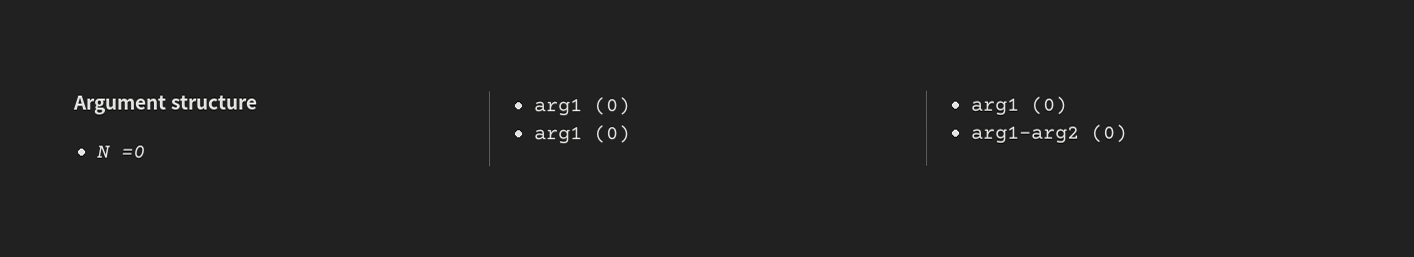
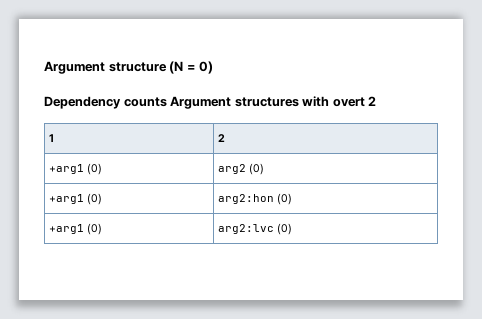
[96,144,146,159] [532,97,630,117] [532,125,631,145] [969,96,1067,116] [969,124,1128,144] // N =0 // arg1 (0) // arg1 (0) // arg1 (0) // arg1-arg2 (0) -> [169,61,214,74] [44,96,377,109] [49,134,55,142] [218,134,226,142] [49,163,103,175] [218,163,265,175] [49,193,103,205] [218,193,293,205] [49,223,103,235] [218,223,293,235] (N = 0) // Dependency counts Argument structures with overt 2 // 1 | 2 // +arg1 (0) | arg2 (0) // +arg1 (0) | arg2:hon (0) // +arg1 (0) | arg2:lvc (0)

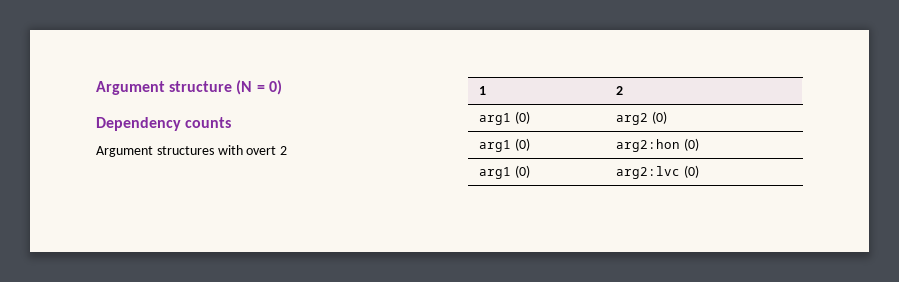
(167, 102) none -> (232, 122) //
[49,164,85,174] +arg1 -> [478,113,511,125] arg1
[49,194,85,204] +arg1 -> [478,140,511,152] arg1
[49,224,85,234] +arg1 -> [478,167,511,179] arg1

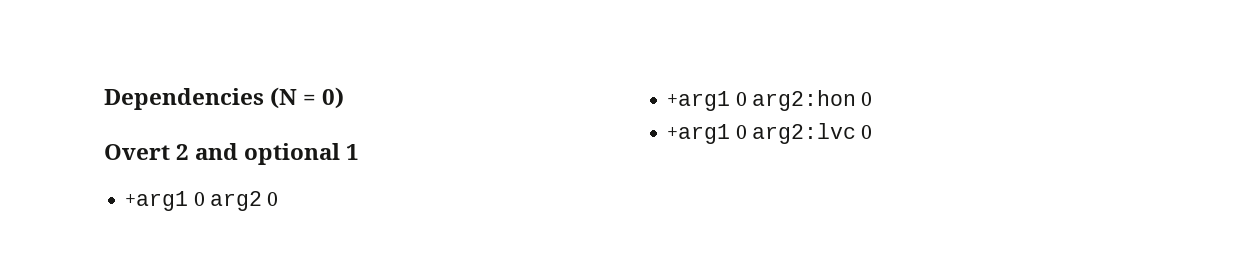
[96,81,233,95] Argument structure -> [104,88,264,110] Dependencies
[96,117,232,131] [96,145,288,157] [478,86,486,95] [615,86,623,95] [478,111,530,125] [615,111,667,125] [478,138,530,152] [615,138,699,152] [478,165,530,179] [615,165,699,179] Dependency counts // Argument structures with overt 2 // 1 | 2 // arg1 (0) | arg2 (0) // arg1 (0) | arg2:hon (0) // arg1 (0) | arg2:lvc (0) -> [104,143,360,165] [125,191,279,211] [667,90,873,111] [667,123,873,144] Overt 2 and optional 1 // +arg1 0 arg2 0 // +arg1 0 arg2:hon 0 // +arg1 0 arg2:lvc 0

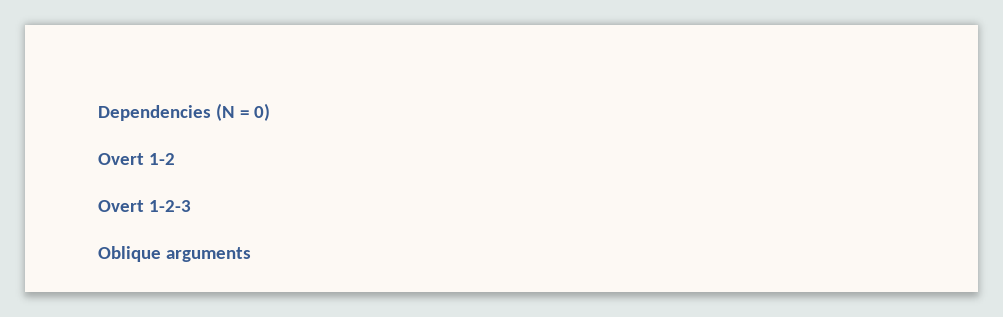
[176,143,360,165] [125,191,279,211] [667,90,873,111] [667,123,873,144] 2 and optional 1 // +arg1 0 arg2 0 // +arg1 0 arg2:hon 0 // +arg1 0 arg2:lvc 0 -> [149,153,176,165] [98,200,192,212] [98,246,252,262] 1-2 // Overt 1-2-3 // Oblique arguments

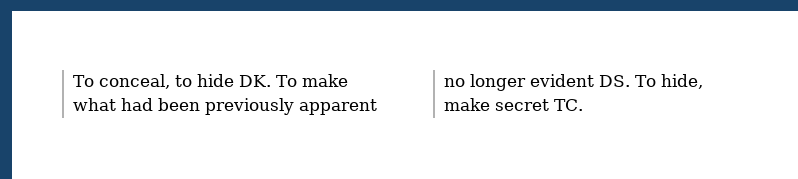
[98,103,271,121] [98,153,176,165] [98,200,192,212] [98,246,252,262] Dependencies (N = 0) // Overt 1-2 // Overt 1-2-3 // Oblique arguments -> [73,74,349,89] [73,98,378,115] [444,74,704,91] [444,98,584,111] To conceal, to hide DK. To make what had been previously apparent no longer evident DS. To hide, make secret TC.

